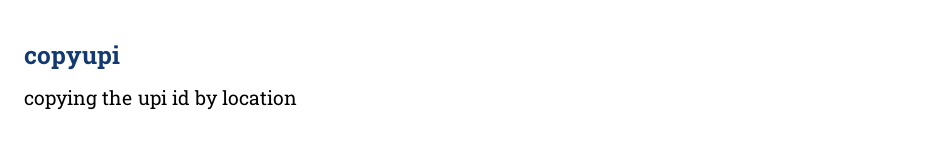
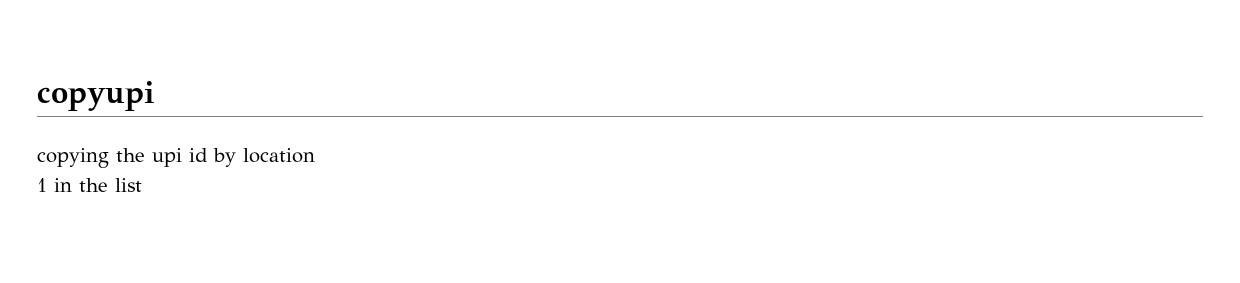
(298, 98) none -> [37,178,142,192] // 1 in the list

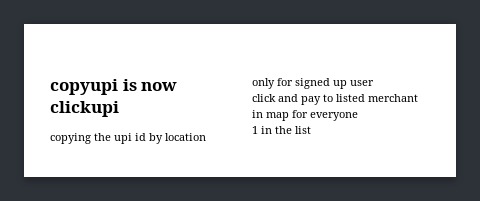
(154, 96) none -> [122,79,178,91] [50,101,119,117] is now clickupi
(315, 155) none -> [252,78,374,89] [252,94,418,105] [252,110,358,121] only for signed up user // click and pay to listed merchant in map for everyone

